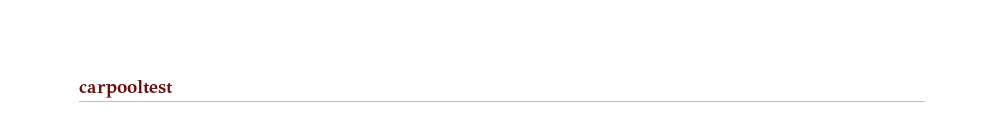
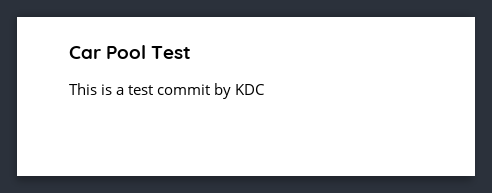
[79,80,173,98] carpooltest -> [69,45,192,59] [69,83,266,99] Car Pool Test // This is a test commit by KDC

